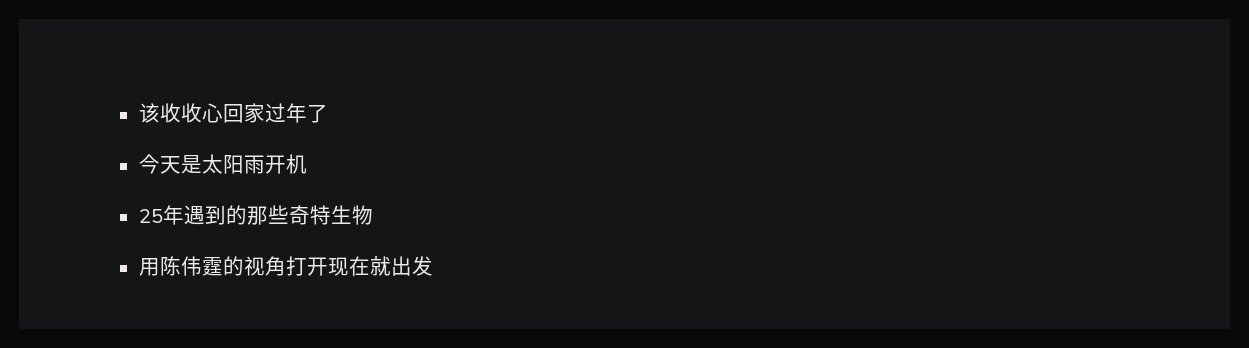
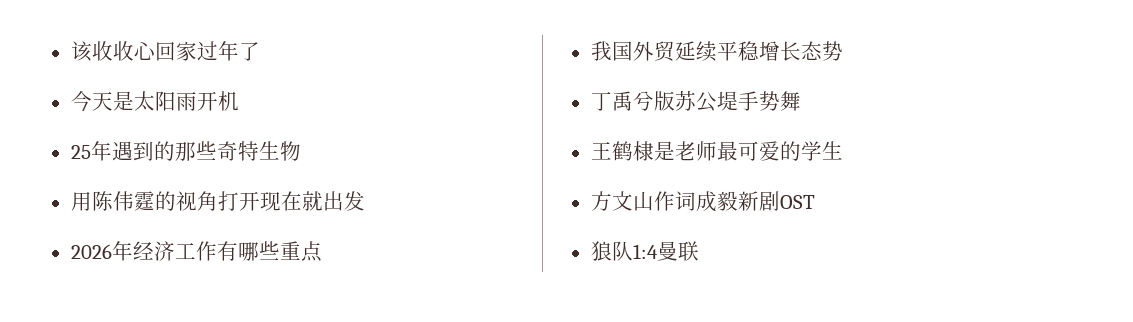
(433, 266) none -> [70,241,322,262] [590,41,843,62] [590,90,801,112] [590,141,843,161] [590,191,815,212] [590,241,699,261] // 2026年经济工作有哪些重点 // 我国外贸延续平稳增长态势 // 丁禹兮版苏公堤手势舞 // 王鹤棣是老师最可爱的学生 // 方文山作词成毅新剧OST // 狼队1:4曼联

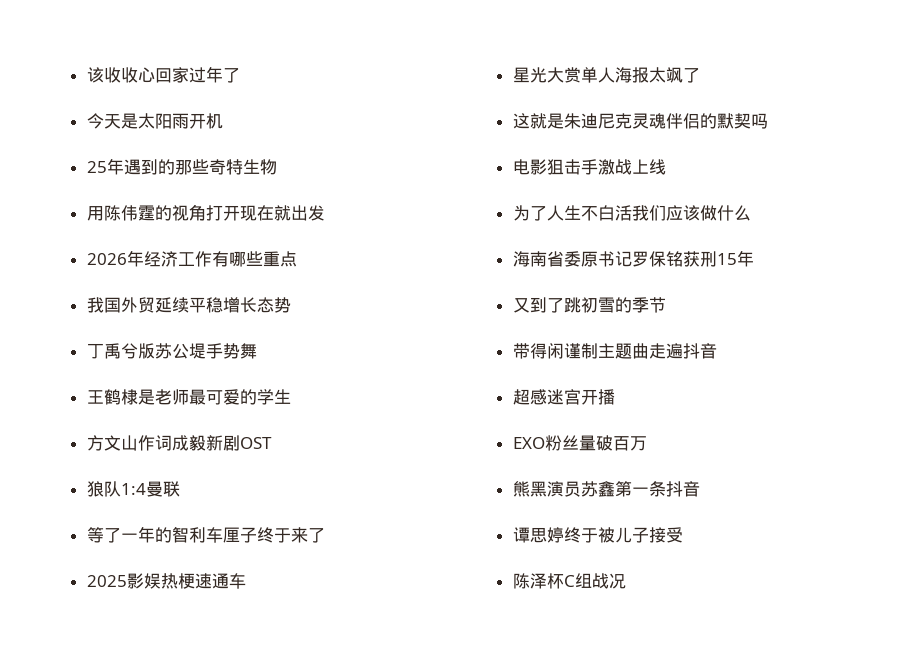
(699, 251) none -> [86,526,325,543] [86,573,246,589] [512,67,700,83] [512,113,768,129] [512,159,666,175] [512,205,751,221] [512,250,754,267] [512,297,666,313] [512,343,717,359] [512,389,615,405] [512,435,647,451] [512,481,700,497] [512,527,683,543] [512,573,626,589] // 等了一年的智利车厘子终于来了 // 2025影娱热梗速通车 // 星光大赏单人海报太飒了 // 这就是朱迪尼克灵魂伴侣的默契吗 // 电影狙击手激战上线 // 为了人生不白活我们应该做什么 // 海南省委原书记罗保铭获刑15年 // 又到了跳初雪的季节 // 带得闲谨制主题曲走遍抖音 // 超感迷宫开播 // EXO粉丝量破百万 // 熊黑演员苏鑫第一条抖音 // 谭思婷终于被儿子接受 // 陈泽杯C组战况

